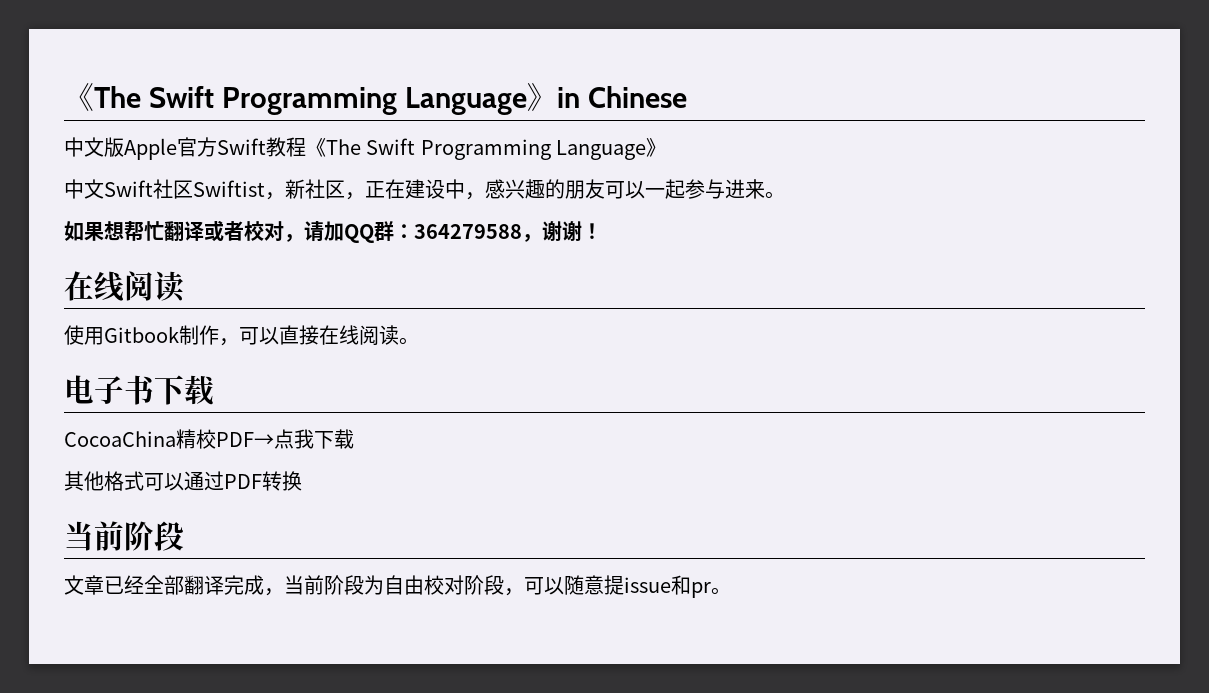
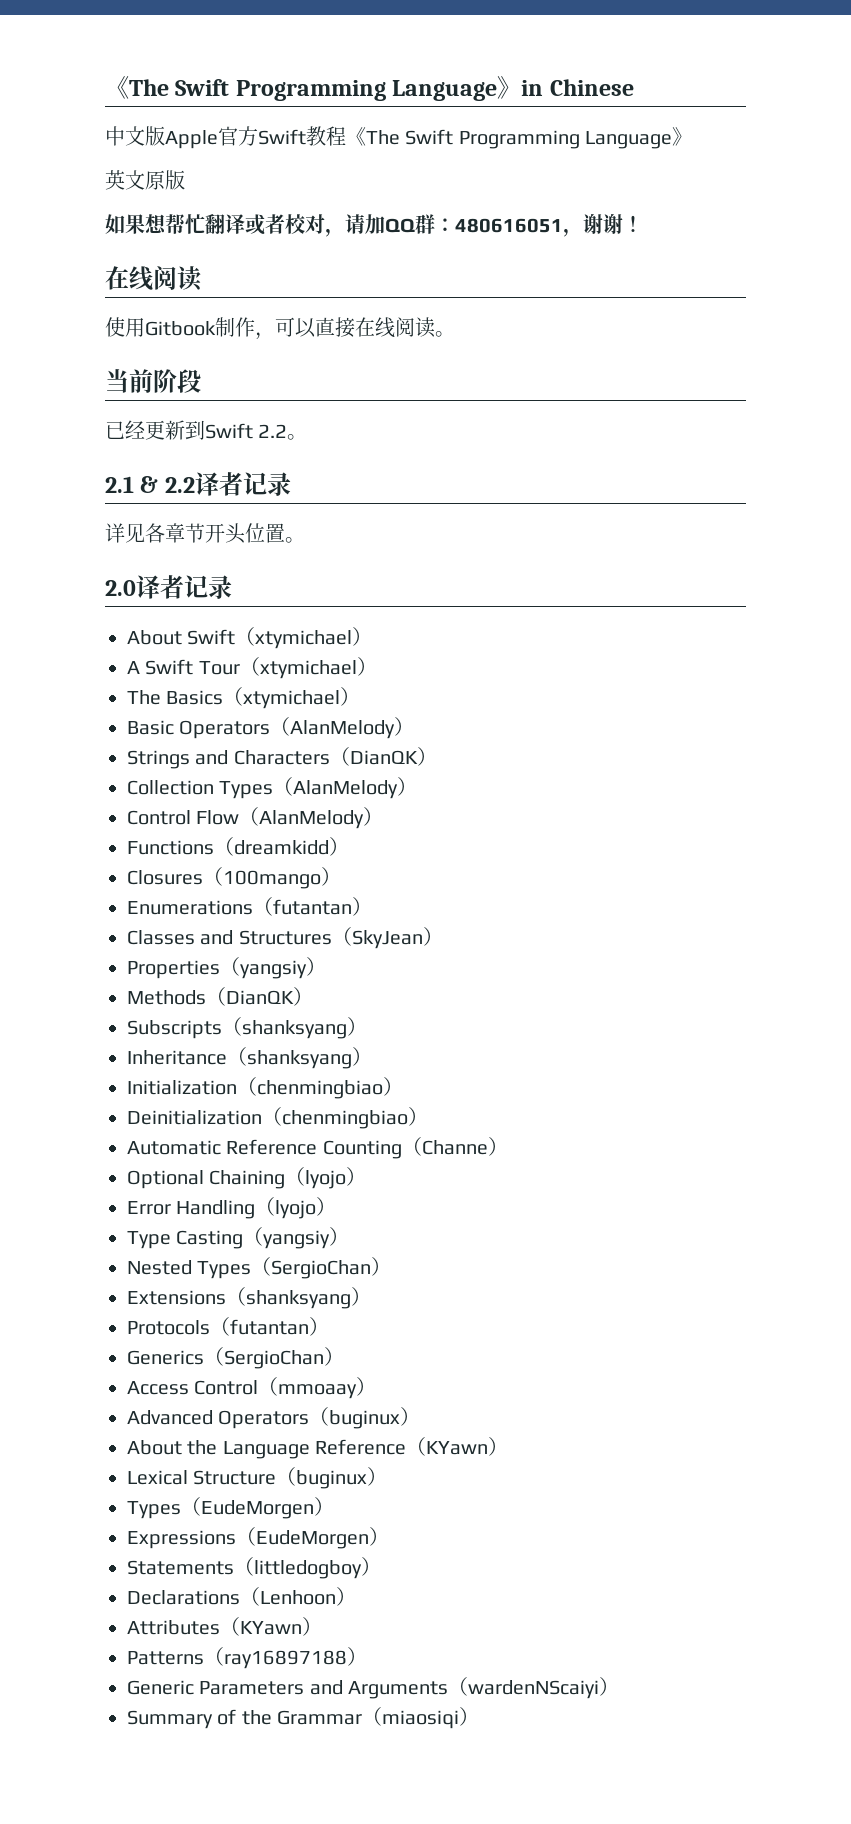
[64,179,785,200] 中文Swift社区Swiftist，新社区，正在建设中，感兴趣的朋友可以一起参与进来。 -> [105,170,185,190] 英文原版
[414,224,522,239] 364279588 -> [455,218,563,233] 480616051
[64,375,214,406] [64,429,354,449] [64,471,302,491] [64,521,184,551] [64,575,731,598] 电子书下载 // CocoaChina精校PDF→点我下载 // 其他格式可以通过PDF转换 // 当前阶段 // 文章已经全部翻译完成，当前阶段为自由校对阶段，可以随意提issue和pr。 -> [105,369,201,393] [105,420,308,440] [105,472,291,496] [105,523,305,544] [105,575,232,599] [127,627,373,649] [127,657,377,679] [127,687,361,709] [127,717,415,739] [127,747,437,769] [127,777,418,799] [127,807,384,829] [127,837,349,856] [127,867,341,889] [127,897,372,916] [127,927,443,949] [127,957,326,979] [127,987,313,1006] [127,1017,367,1039] [127,1047,372,1069] [127,1077,403,1099] [127,1107,428,1129] [127,1137,508,1159] [127,1167,367,1189] [127,1197,337,1219] [127,1227,350,1249] [127,1257,392,1279] [127,1287,371,1309] [127,1317,329,1336] [127,1347,344,1369] [127,1377,377,1399] [127,1407,421,1429] [127,1437,509,1459] [127,1467,388,1489] [127,1497,334,1519] [127,1527,389,1549] [127,1557,381,1579] [127,1587,356,1606] [127,1617,322,1636] [127,1647,367,1669] [127,1677,620,1699] [127,1707,480,1729] 当前阶段 // 已经更新到Swift 2.2。 // 2.1 & 2.2译者记录 // 详见各章节开头位置。 // 2.0译者记录 // About Swift（xtymichael） // A Swift Tour（xtymichael） // The Basics（xtymichael） // Basic Operators（AlanMelody） // Strings and Characters（DianQK） // Collection Types（AlanMelody） // Control Flow（AlanMelody） // Functions（dreamkidd） // Closures（100mango） // Enumerations（futantan） // Classes and Structures（SkyJean） // Properties（yangsiy） // Methods（DianQK） // Subscripts（shanksyang） // Inheritance（shanksyang） // Initialization（chenmingbiao） // Deinitialization（chenmingbiao） // Automatic Reference Counting（Channe） // Optional Chaining（lyojo） // Error Handling（lyojo） // Type Casting（yangsiy） // Nested Types（SergioChan） // Extensions（shanksyang） // Protocols（futantan） // Generics（SergioChan） // Access Control（mmoaay） // Advanced Operators（buginux） // About the Language Reference（KYawn） // Lexical Structure（buginux） // Types（EudeMorgen） // Expressions（EudeMorgen） // Statements（littledogboy） // Declarations（Lenhoon） // Attributes（KYawn） // Patterns（ray16897188） // Generic Parameters and Arguments（wardenNScaiyi） // Summary of the Grammar（miaosiqi）

